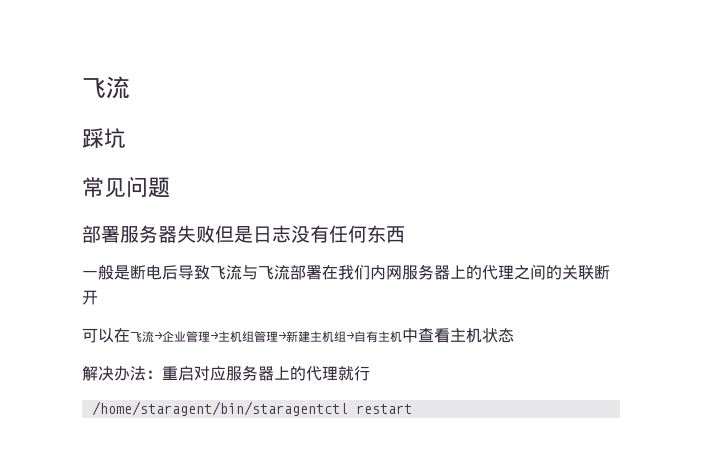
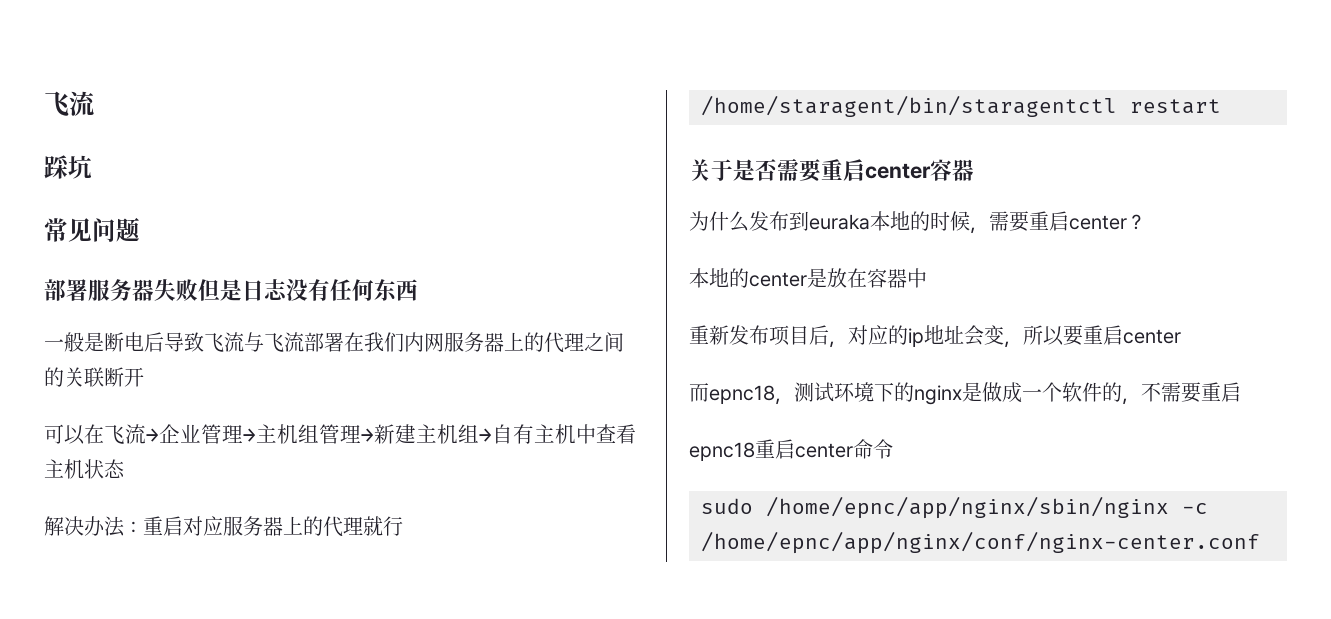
(412, 409) none -> [689,158,974,182] [689,211,1146,234] [689,268,927,288] [689,325,1181,348] [689,382,1241,405] [689,439,893,461] [701,496,1208,519] [701,531,1260,554] // 关于是否需要重启center容器 // 为什么发布到euraka本地的时候，需要重启center？ // 本地的center是放在容器中 // 重新发布项目后，对应的ip地址会变，所以要重启center // 而epnc18，测试环境下的nginx是做成一个软件的，不需要重启 // epnc18重启center命令 // sudo /home/epnc/app/nginx/sbin/nginx -c /home/epnc/app/nginx/conf/nginx-center.conf

